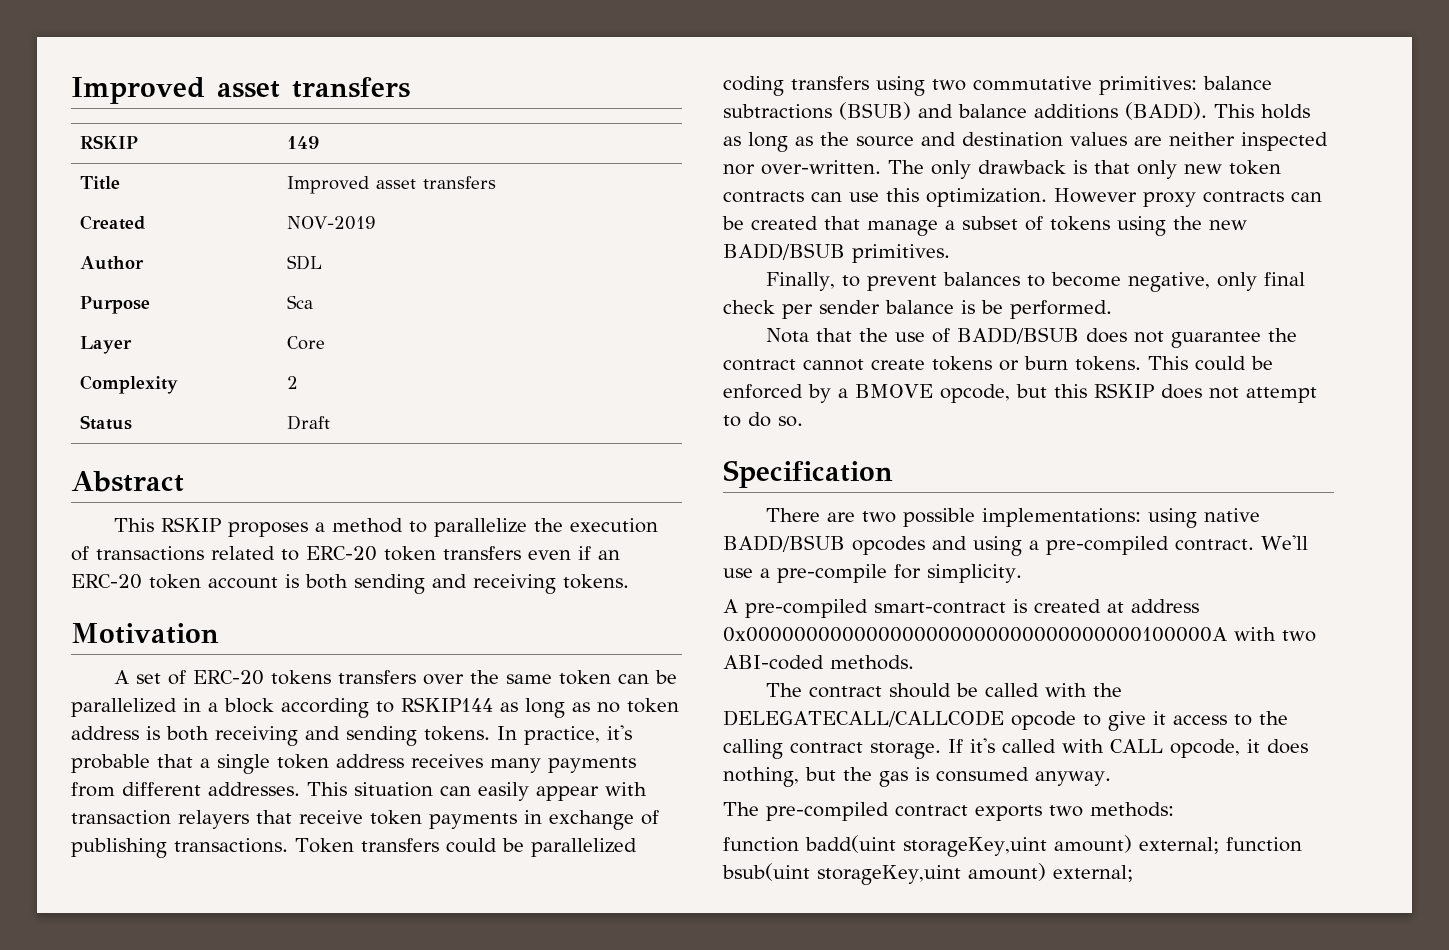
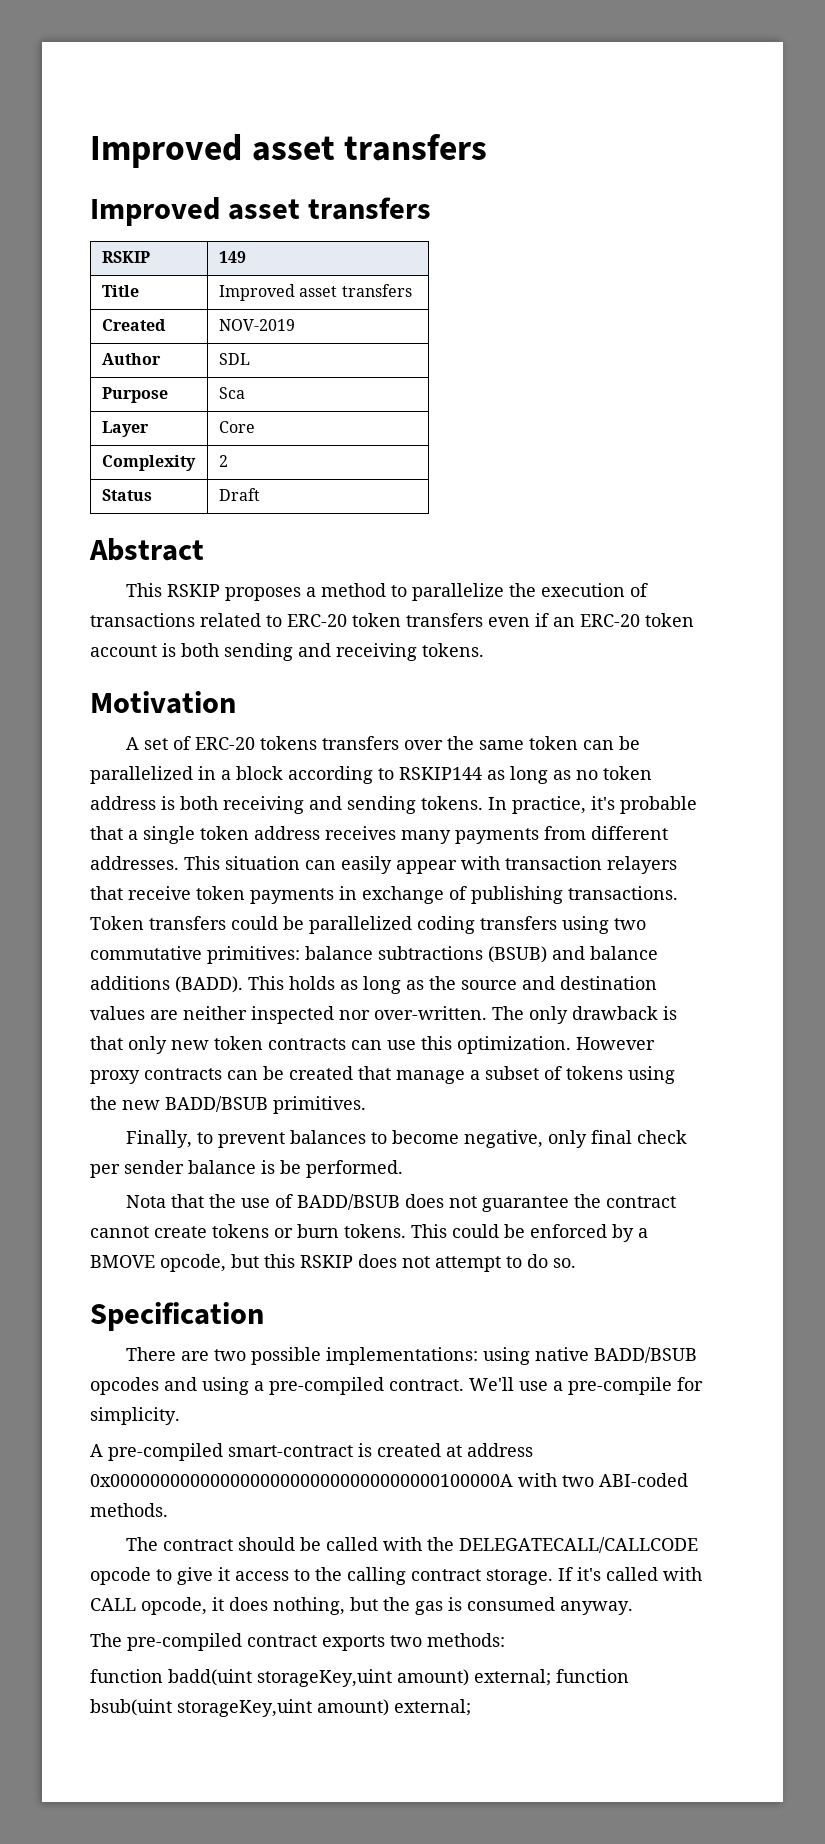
[71,77,410,104] Improved asset transfers -> [90,134,488,168] [90,197,432,226] Improved asset transfers // Improved asset transfers

